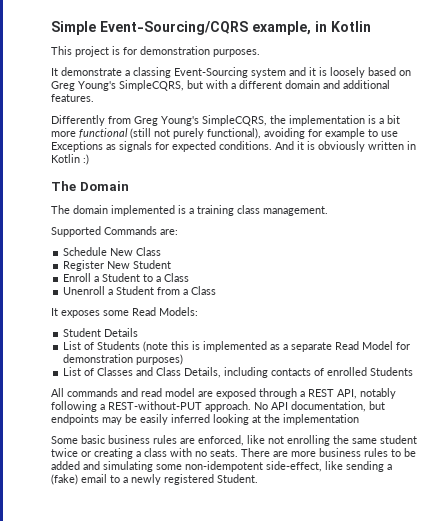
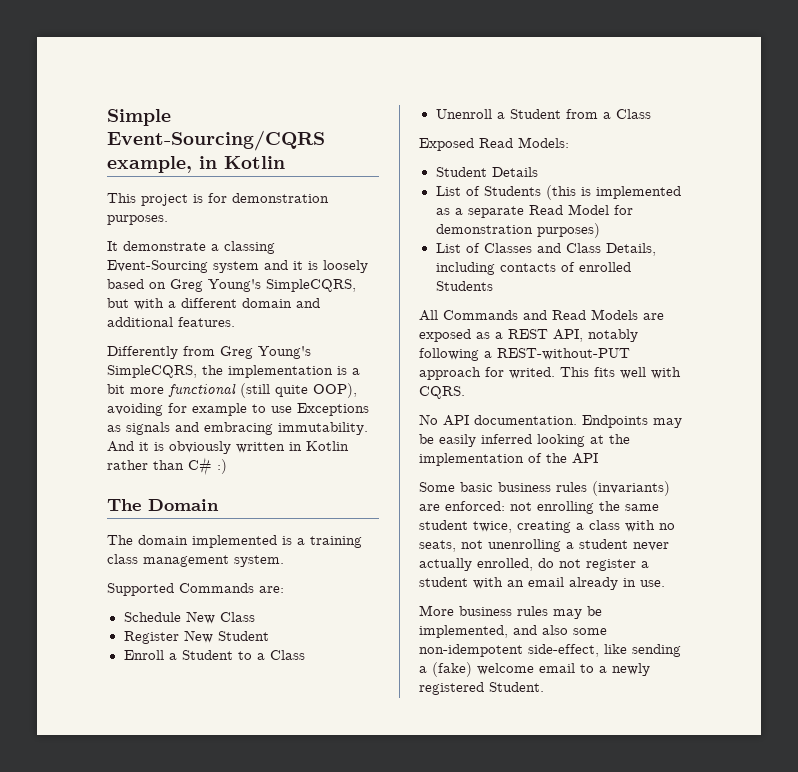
[154,128,261,139] not purely functional), -> [275,383,357,398] quite OOP),
[155,141,272,152] for expected conditions. -> [175,422,368,435] and embracing immutability.
(80, 158) none -> [107,457,212,476] rather than C#
[263,206,328,216] management. -> [143,555,284,567] management system.
[51,308,129,318] It exposes some -> [419,138,474,151] Exposed
[143,341,190,352] (note this -> [545,185,576,200] (this
[67,388,195,397] commands and read model -> [443,309,638,320] Commands and Read Models
[259,388,297,399] through -> [476,332,490,339] as
[205,401,385,412] [51,414,99,425] approach. No API documentation, but endpoints -> [419,367,681,380] [419,386,465,399] [419,414,648,428] approach for writed. This fits well with CQRS. // No API documentation. Endpoints
(359, 419) none -> [528,453,598,464] of the API
[180,435,265,446] are enforced, like -> [592,481,670,496] [419,501,505,511] (invariants) are enforced:
[51,448,91,457] twice or -> [473,521,512,533] twice,
[210,448,416,457] [51,461,153,472] seats. There are more business rules to be added and simulating -> [419,539,669,552] [419,558,649,571] [419,577,665,590] [419,605,602,619] [419,625,568,638] seats, not unenrolling a student never actually enrolled, do not register a student with an email already in use. // More business rules may be implemented, and also
(78, 479) none -> [477,663,534,675] welcome

